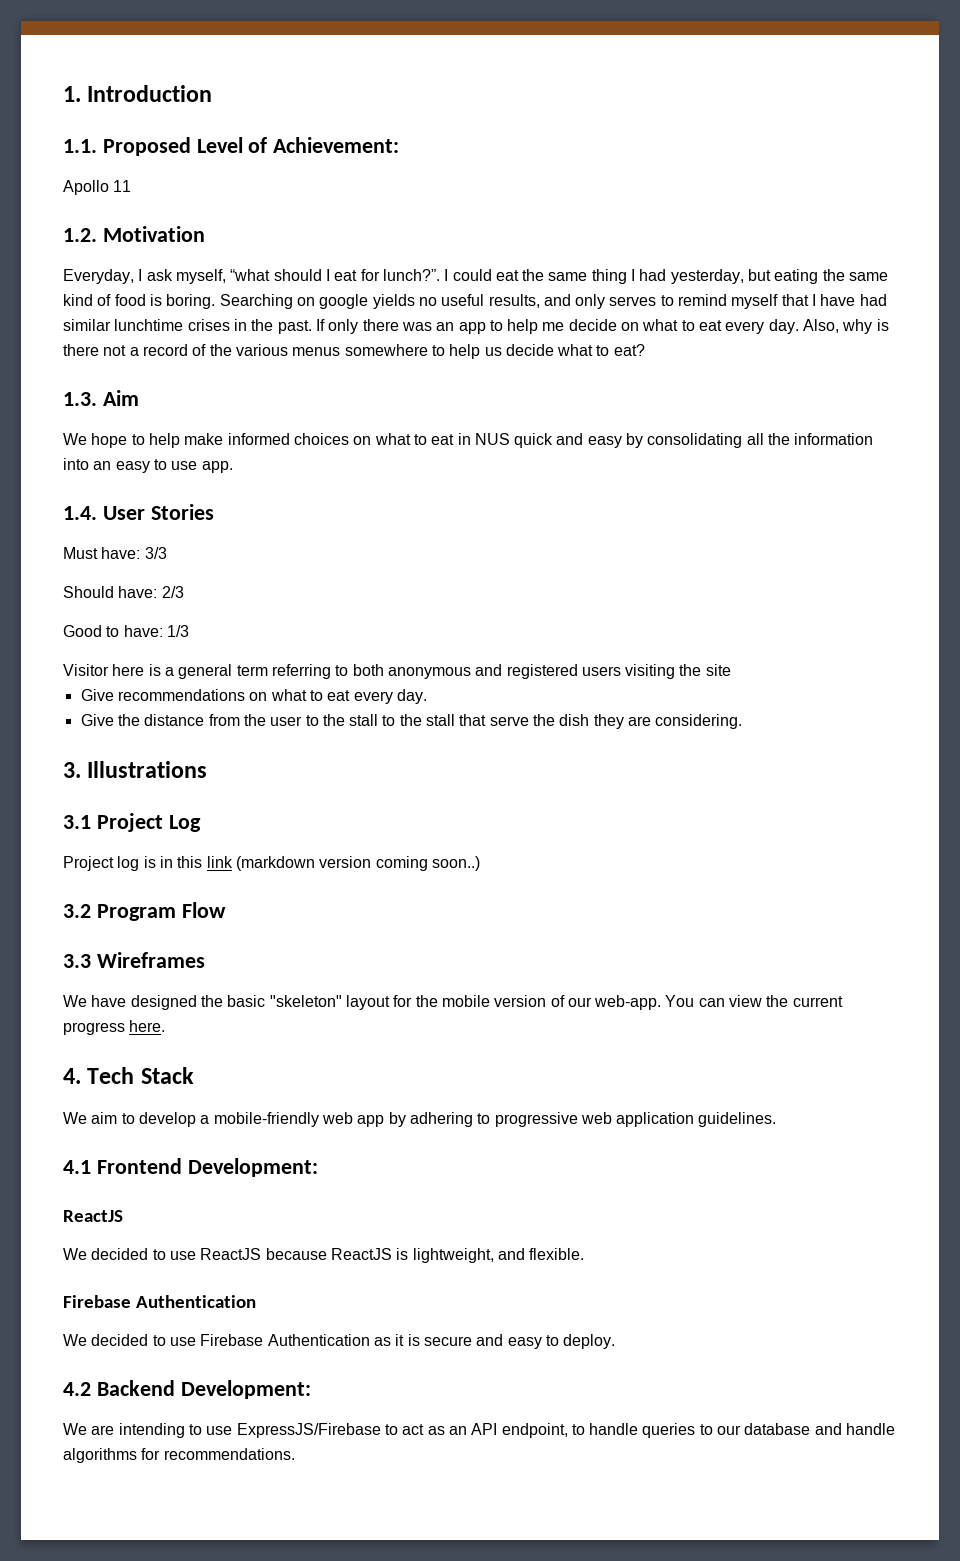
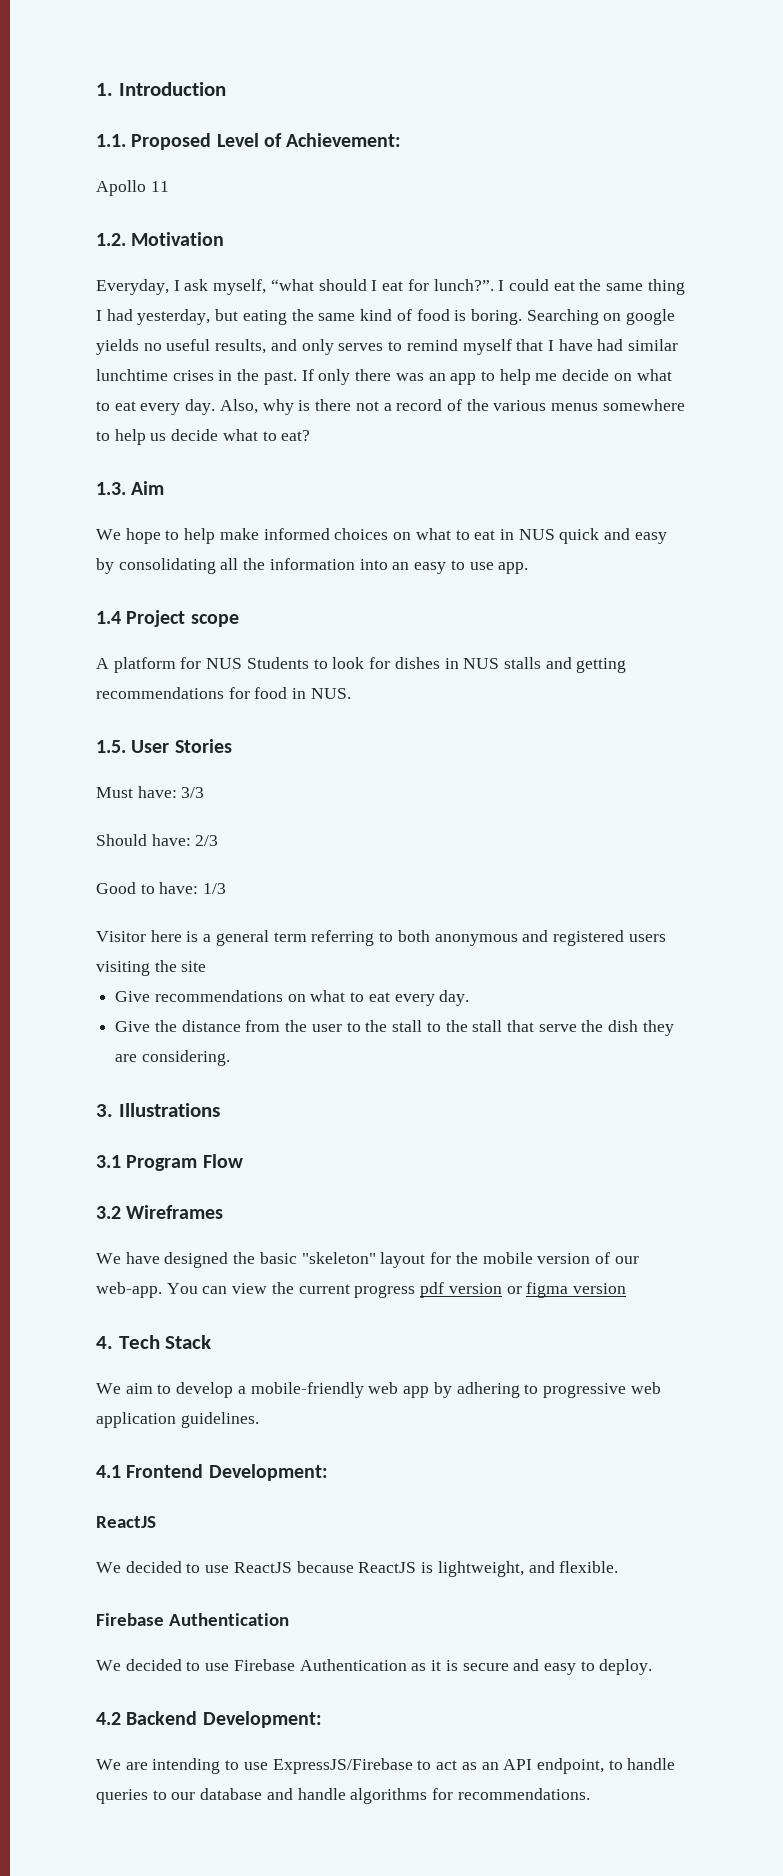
[63,506,97,520] 1.4. -> [96,610,239,627] [96,657,627,673] [96,687,351,699] [96,740,126,753] 1.4 Project scope // A platform for NUS Students to look for dishes in NUS stalls and getting recommendations for food in NUS. // 1.5.
[96,813,201,832] [63,856,480,871] [63,904,91,918] Project Log // Project log is in this link (markdown version coming soon..) // 3.2 -> (121, 1161) none
[63,954,91,968] 3.3 -> [96,1206,121,1219] 3.2
[129,1020,166,1032] here. -> [420,1282,626,1298] pdf version or figma version

